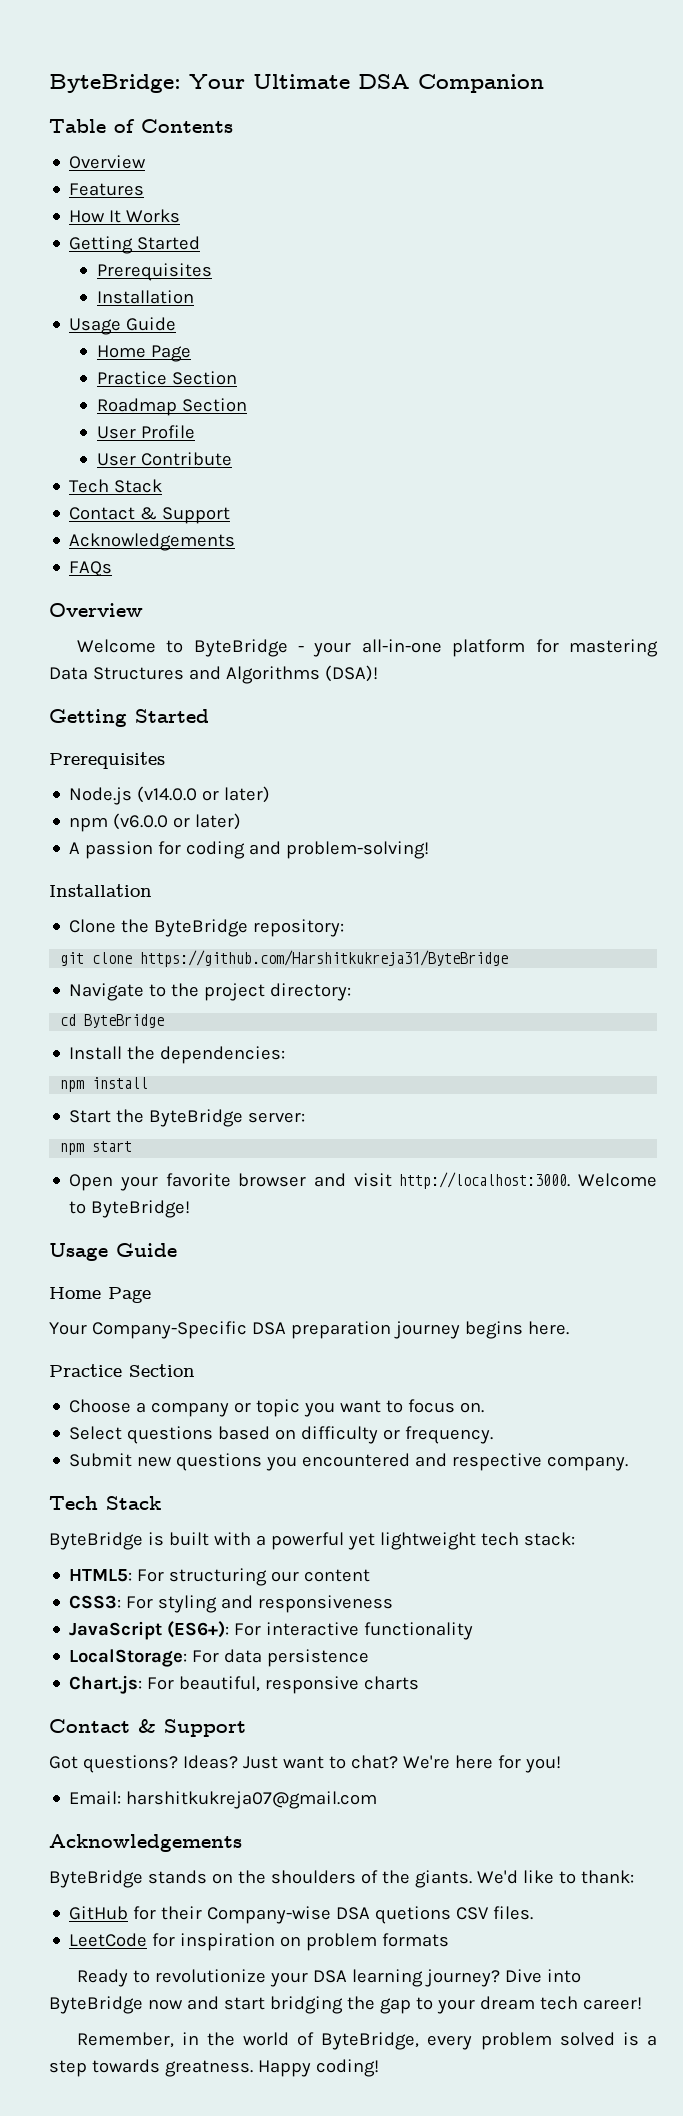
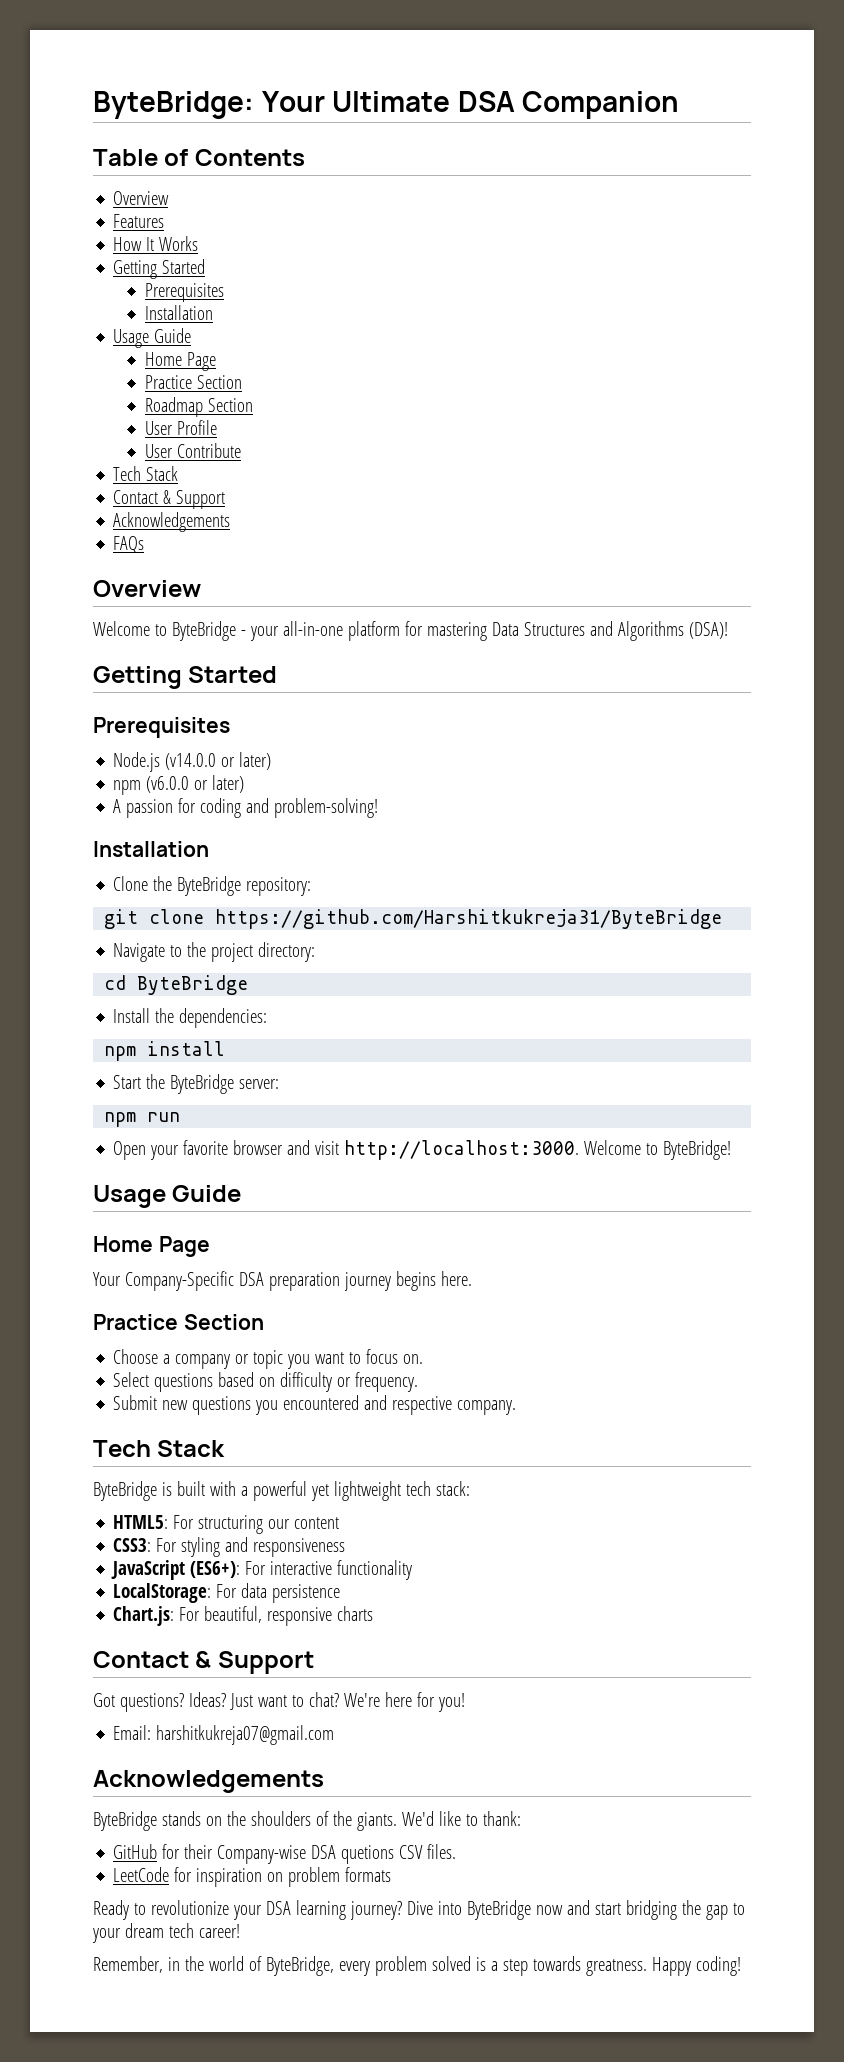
[92,1141,133,1152] start -> [147,1112,181,1122] run

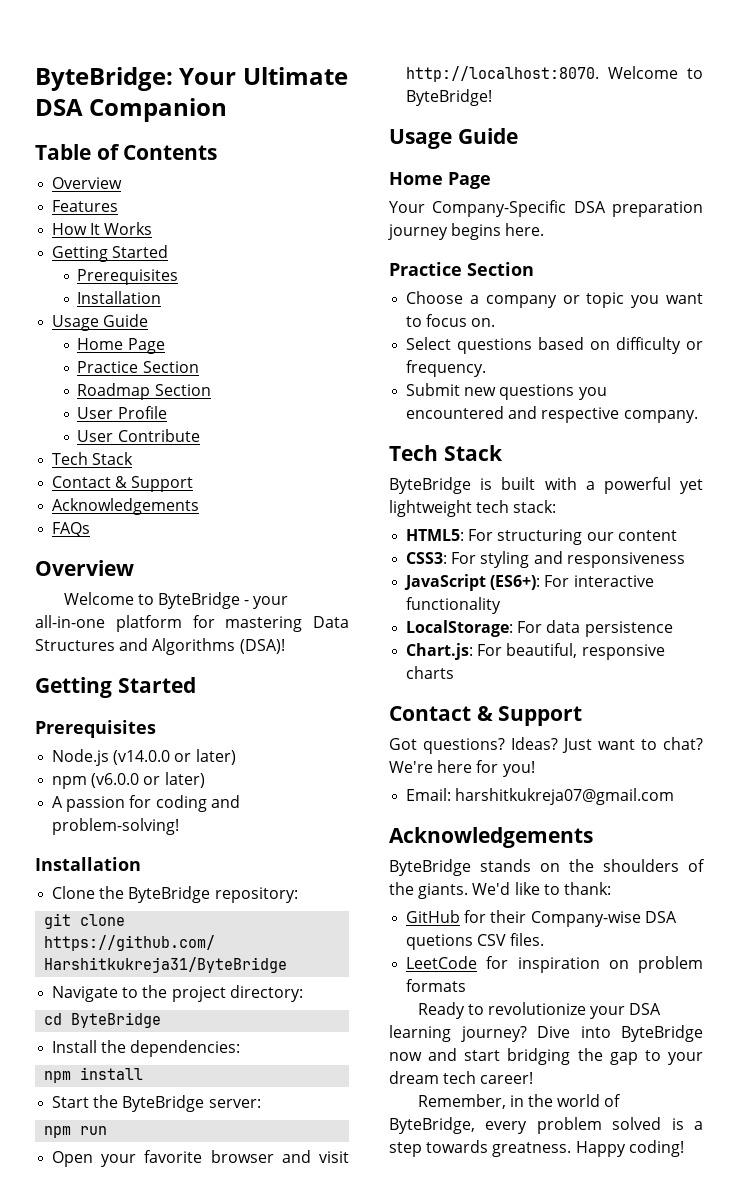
[344,1140,580,1160] http://localhost:3000. -> [406,66,600,82] http://localhost:8070.

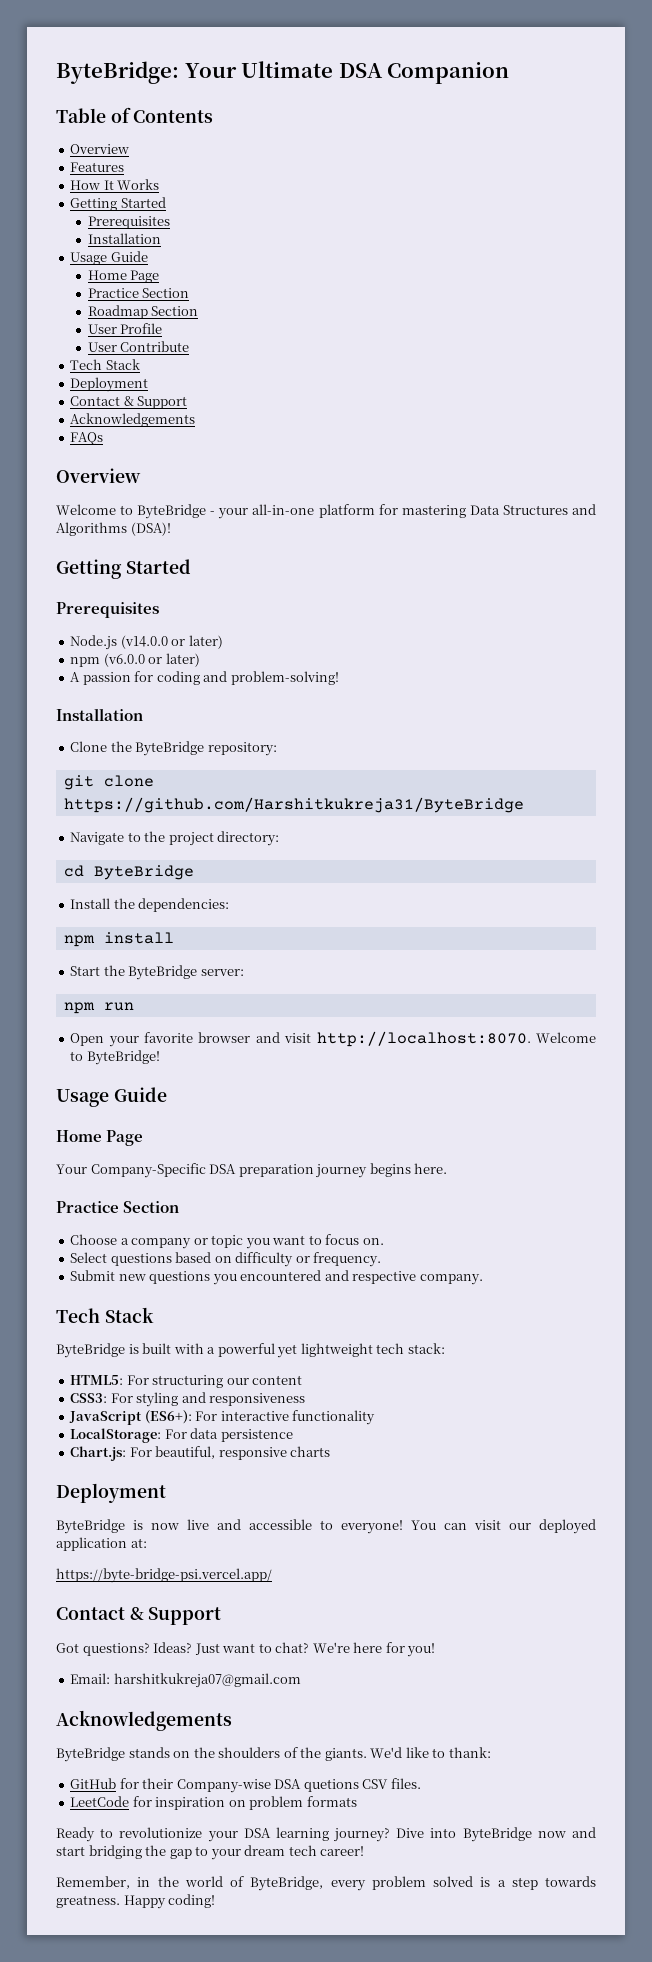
(134, 458) none -> [70,377,149,392] // Deployment
(455, 672) none -> [56,1483,166,1503] [56,1519,596,1534] [56,1537,147,1551] [56,1568,272,1583] // Deployment // ByteBridge is now live and accessible to everyone! You can visit our deployed application at: // https://byte-bridge-psi.vercel.app/

